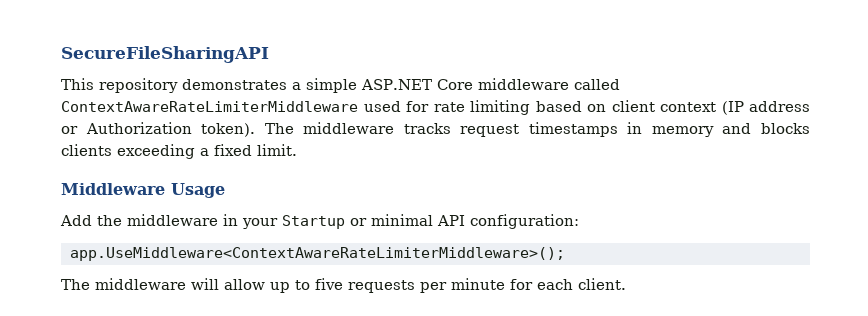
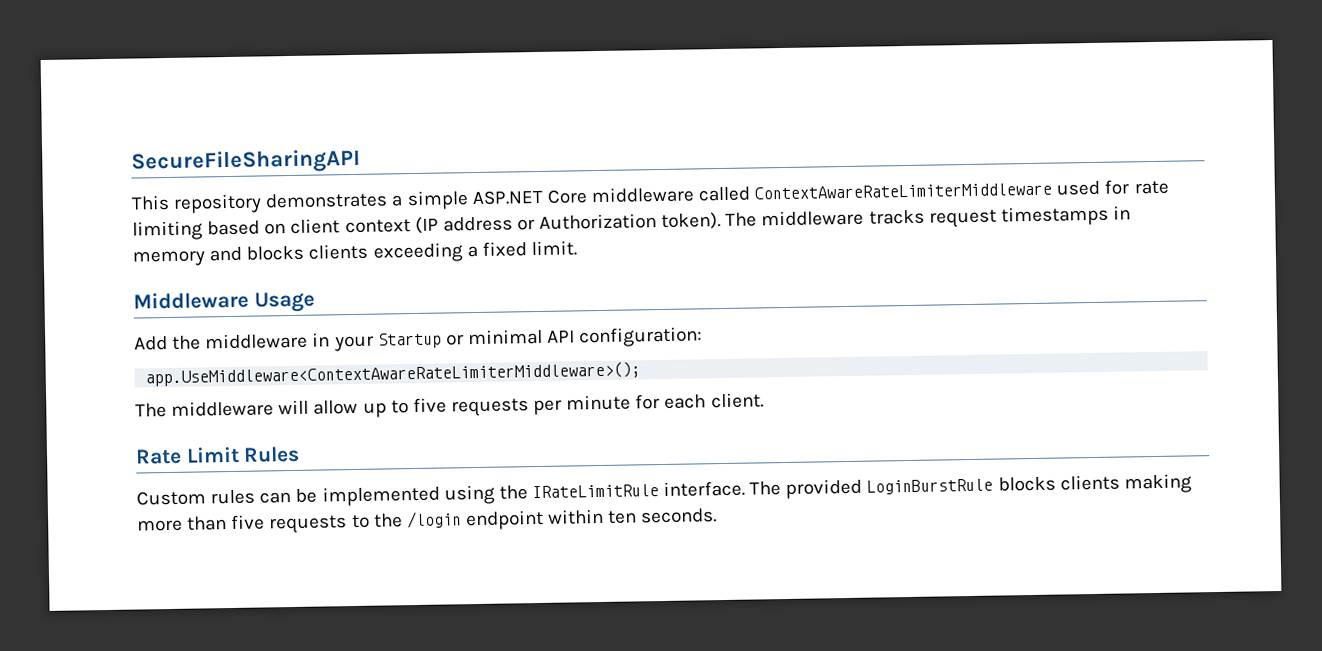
(626, 284) none -> [135,445,301,465] [136,473,1192,507] [137,508,718,534] // Rate Limit Rules // Custom rules can be implemented using the IRateLimitRule interface. The provided LoginBurstRule blocks clients making more than five requests to the /login endpoint within ten seconds.

